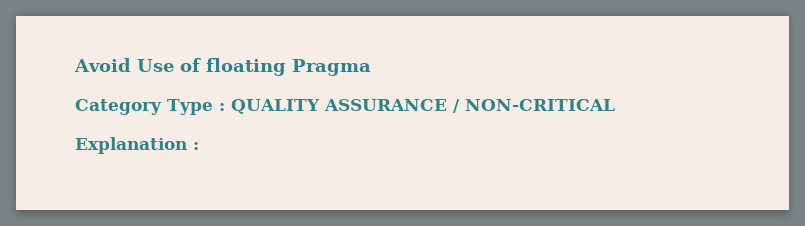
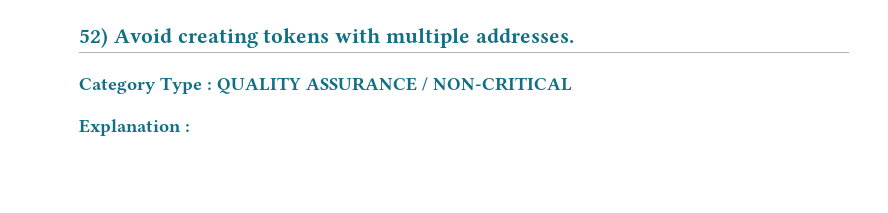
[74,58,371,76] Avoid Use of floating Pragma -> [79,27,574,48] 52) Avoid creating tokens with multiple addresses.

